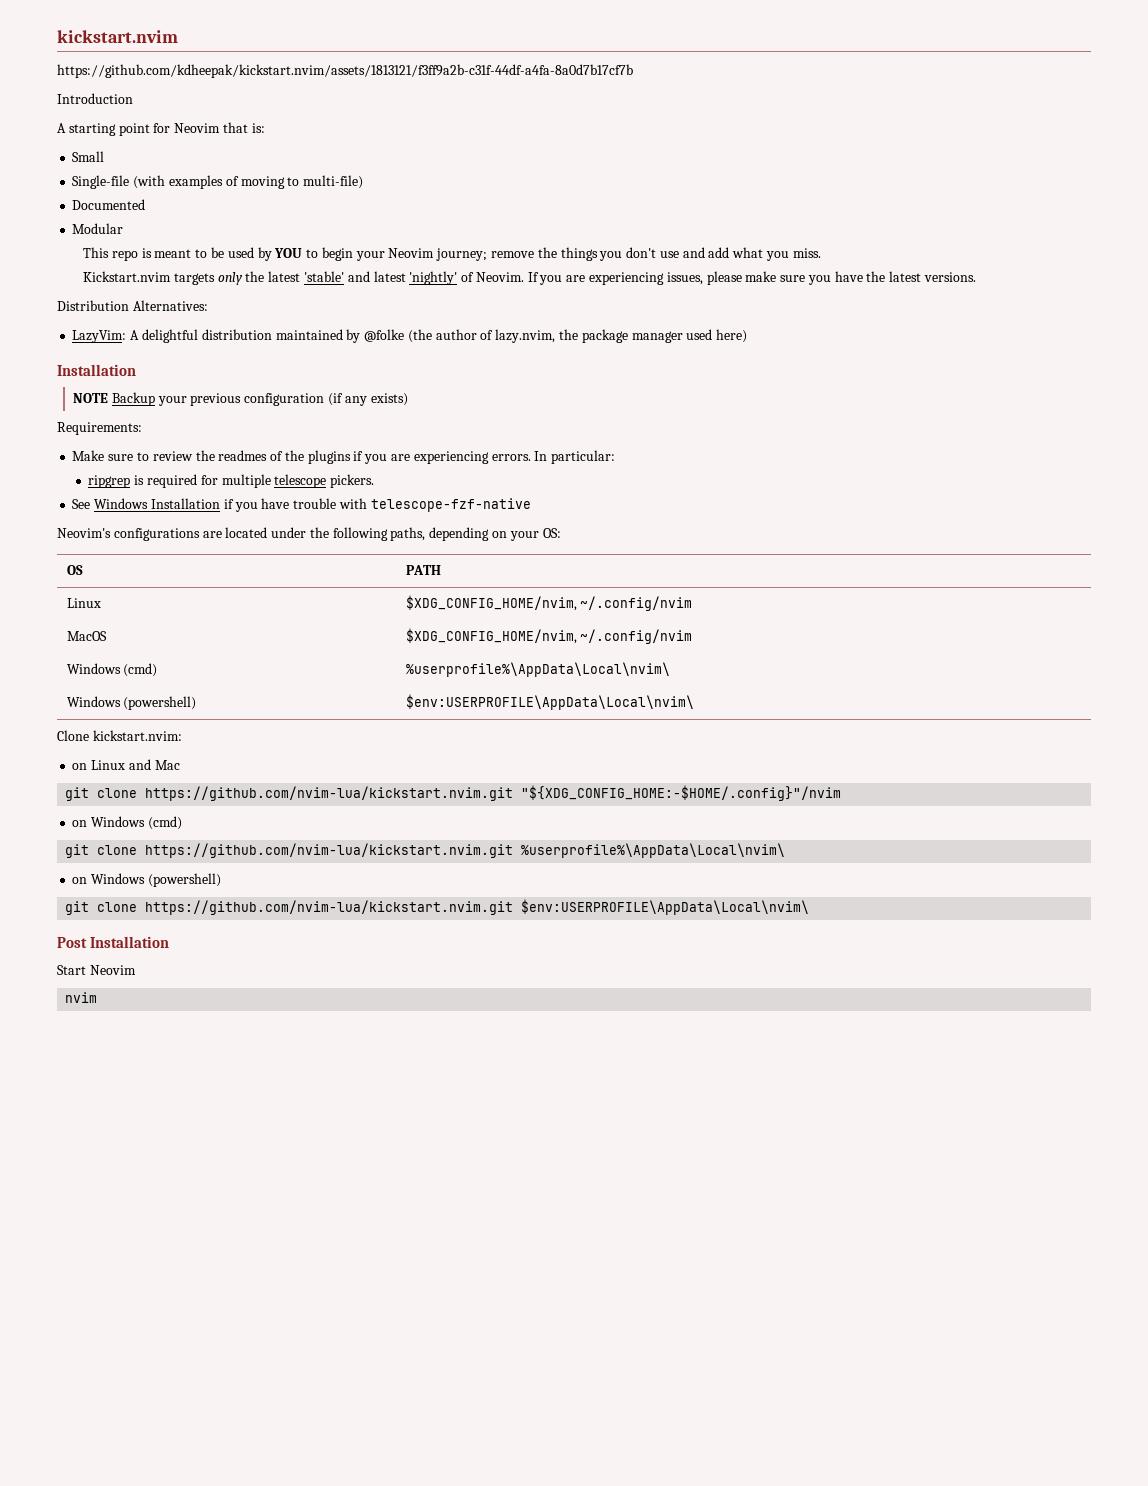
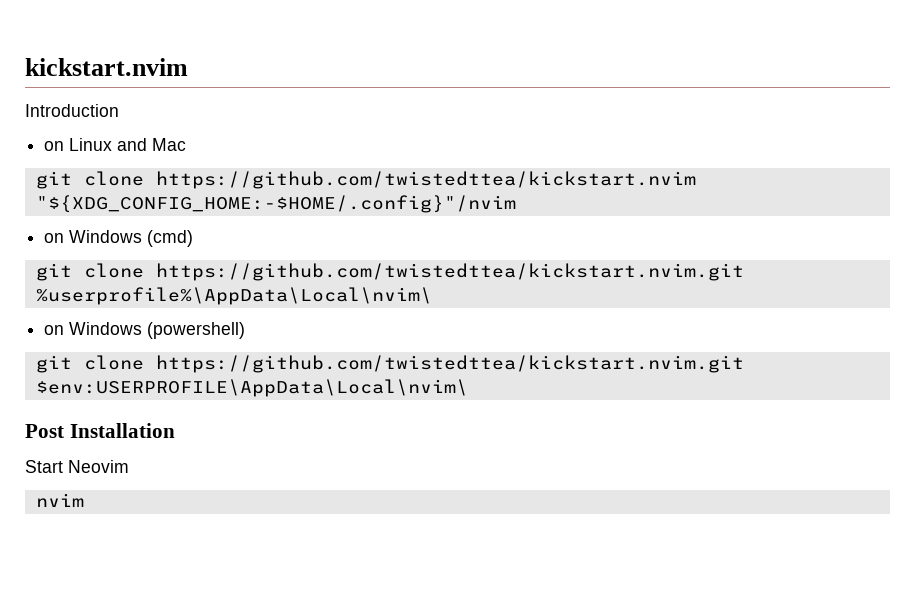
[57,64,633,78] // https://github.com/kdheepak/kickstart.nvim/assets/1813121/f3ff9a2b-c31f-44df-a4fa-8a0d7b17cf7b -> (188, 67) none
[57,122,265,136] [72,151,105,162] [72,175,364,189] [72,199,146,210] [72,223,124,234] [83,247,821,261] [83,271,977,285] [57,300,208,311] [72,329,748,343] [57,364,136,376] [73,392,408,406] [57,422,142,435] [72,450,616,464] [88,474,375,488] [72,498,531,512] [57,527,561,541] [66,565,83,575] [405,565,441,575] [66,598,101,608] [405,595,693,611] [66,631,107,641] [405,628,693,644] [66,663,158,677] [405,662,670,677] [66,696,197,710] [405,694,694,710] [57,730,182,741] // A starting point for Neovim that is: // Small // Single-file (with examples of moving to multi-file) // Documented // Modular // This repo is meant to be used by YOU to begin your Neovim journey; remove the things you don't use and add what you miss. // Kickstart.nvim targets only the latest 'stable' and latest 'nightly' of Neovim. If you are experiencing issues, please make sure you have the latest versions. // Distribution Alternatives: // LazyVim: A delightful distribution maintained by @folke (the author of lazy.nvim, the package manager used here) // Installation // NOTE Backup your previous configuration (if any exists) // Requirements: // Make sure to review the readmes of the plugins if you are experiencing errors. In particular: // ripgrep is required for multiple telescope pickers. // See Windows Installation if you have trouble with telescope-fzf-native // Neovim's configurations are located under the following paths, depending on your OS: // OS | PATH // Linux | $XDG_CONFIG_HOME/nvim, ~/.config/nvim // MacOS | $XDG_CONFIG_HOME/nvim, ~/.config/nvim // Windows (cmd) | %userprofile%\AppData\Local\nvim\ // Windows (powershell) | $env:USERPROFILE\AppData\Local\nvim\ // Clone kickstart.nvim: -> (119, 110) none
[145,786,514,801] https://github.com/nvim-lua/kickstart.nvim.git -> [155,171,696,189] https://github.com/twistedttea/kickstart.nvim
[145,843,514,858] https://github.com/nvim-lua/kickstart.nvim.git -> [155,263,744,281] https://github.com/twistedttea/kickstart.nvim.git
[145,900,514,915] https://github.com/nvim-lua/kickstart.nvim.git -> [155,355,744,373] https://github.com/twistedttea/kickstart.nvim.git

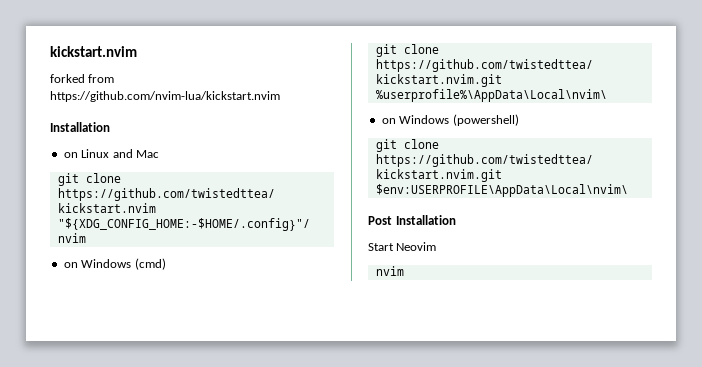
[25,104,119,117] Introduction -> [50,74,115,83] [50,91,280,102] [50,122,110,132] forked from https://github.com/nvim-lua/kickstart.nvim // Installation

